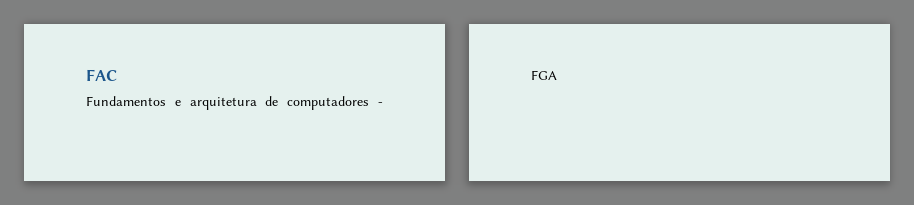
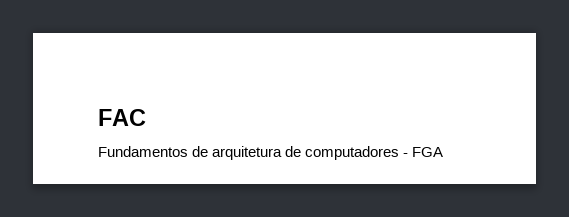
[174,100,181,106] e -> [192,146,209,157] de

